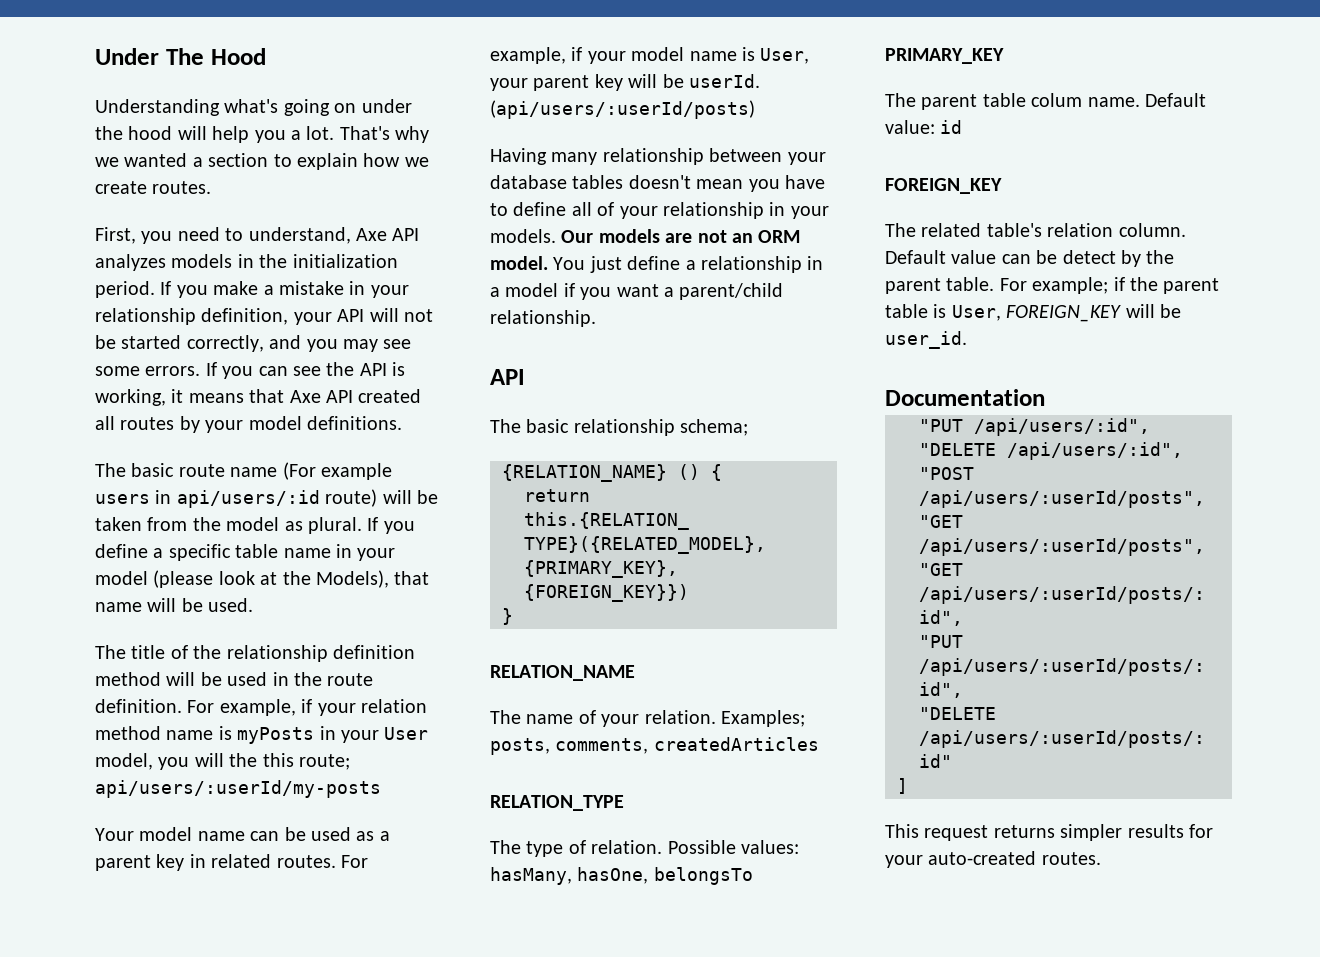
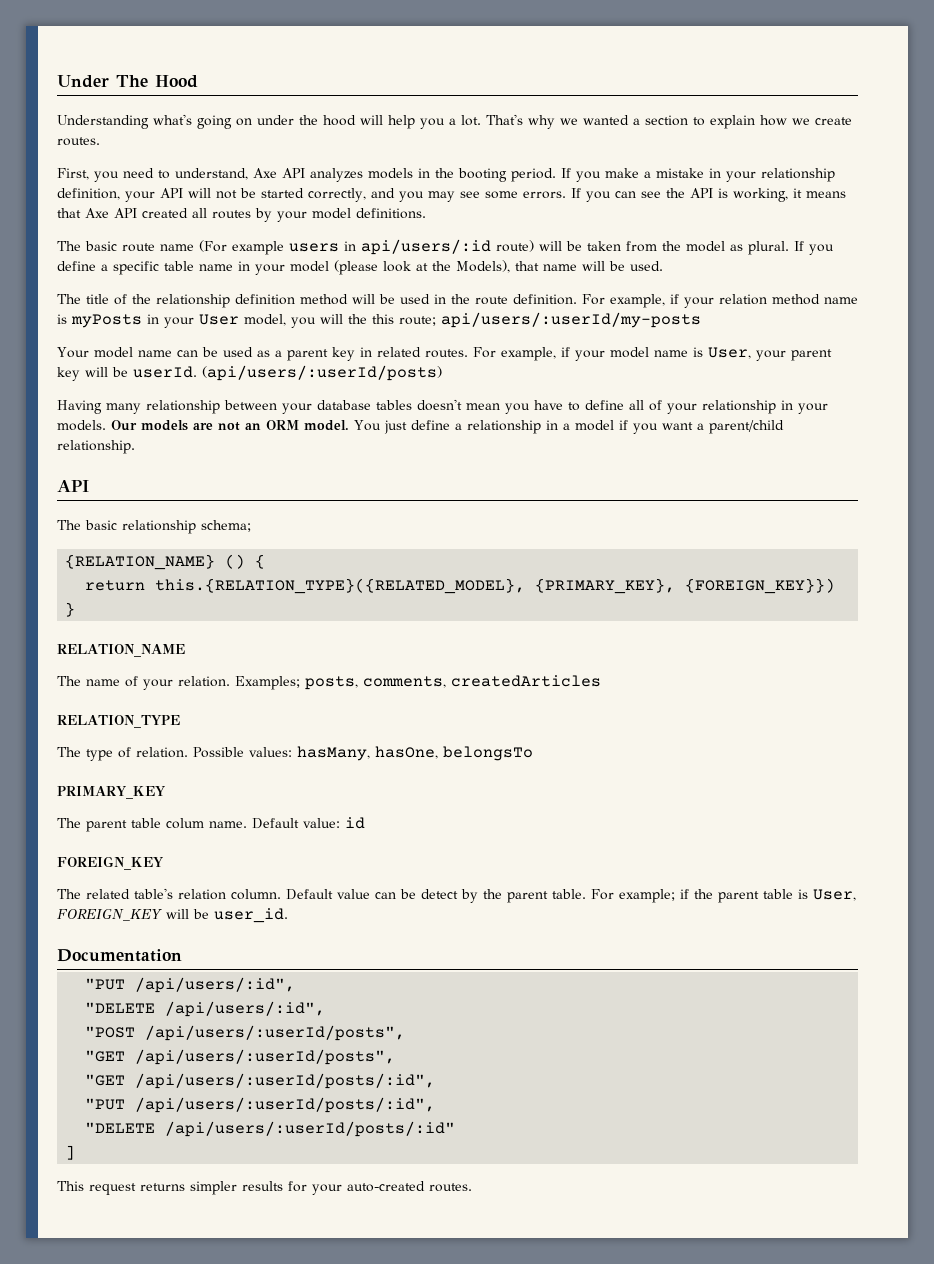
[292,254,398,268] initialization -> [458,168,507,182] booting

